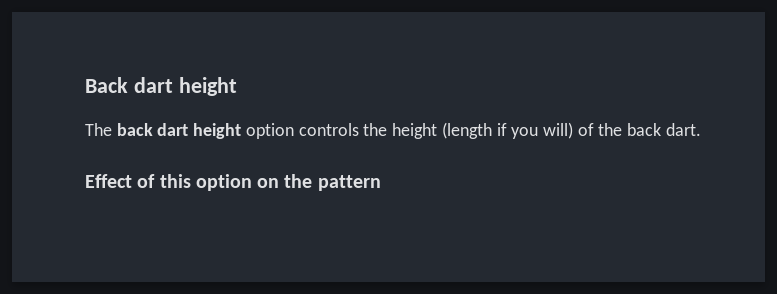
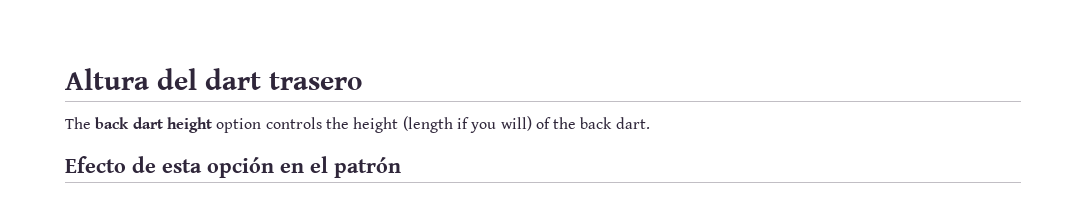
[85,77,237,96] Back dart height -> [65,68,362,90] Altura del dart trasero
[85,174,381,191] Effect of this option on the pattern -> [65,156,401,178] Efecto de esta opción en el patrón

